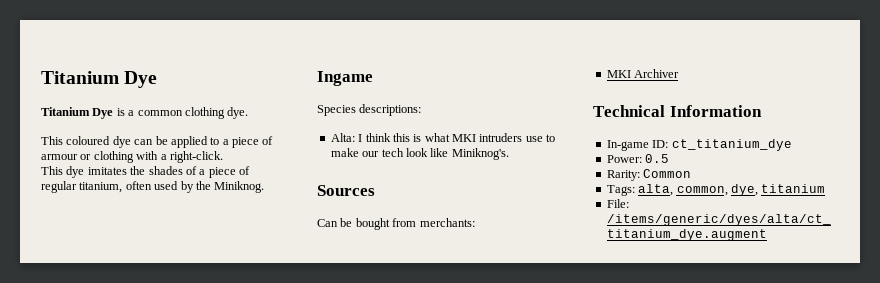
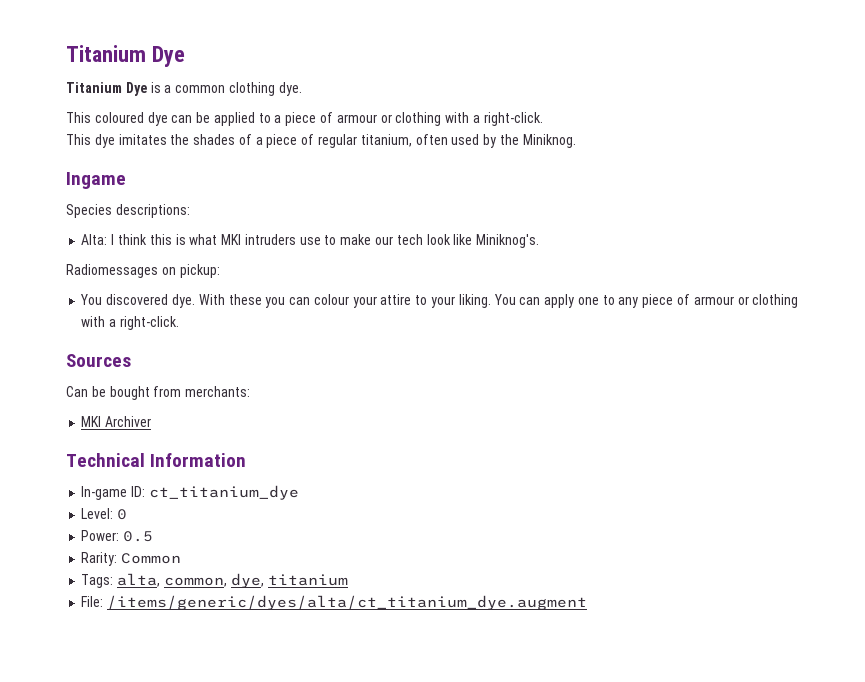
(509, 154) none -> [66,264,220,278] [80,294,799,308] [81,316,179,330] // Radiomessages on pickup: // You discovered dye. With these you can colour your attire to your liking. You can apply one to any piece of armour or clothing with a right-click.
(792, 145) none -> [81,508,128,520] // Level: 0

